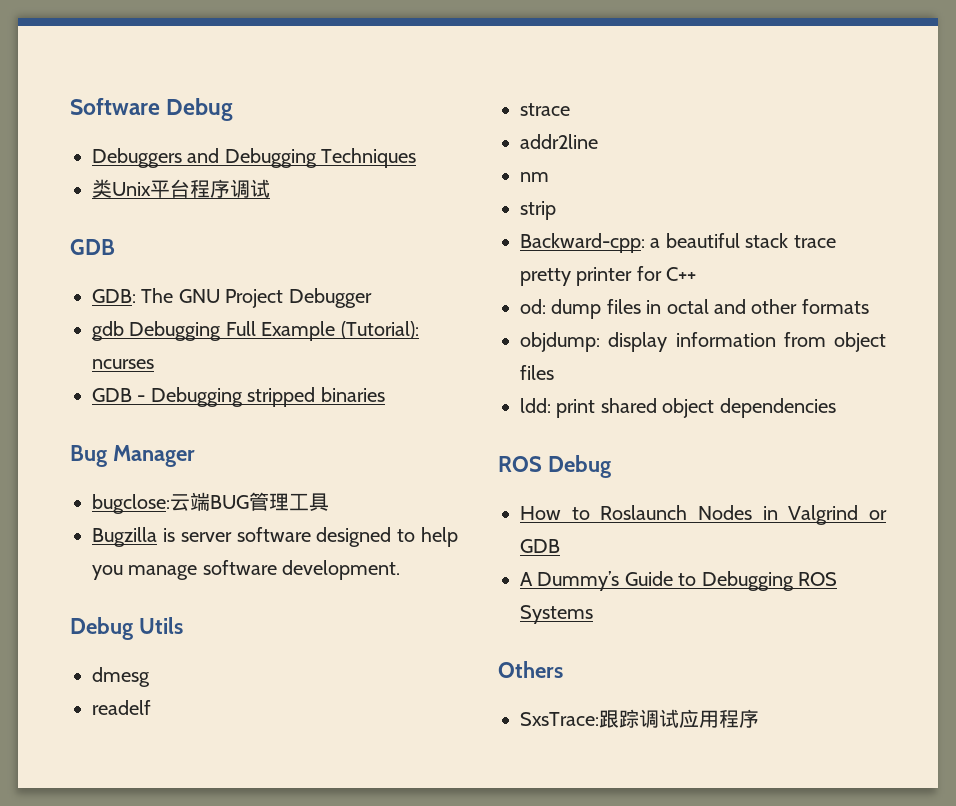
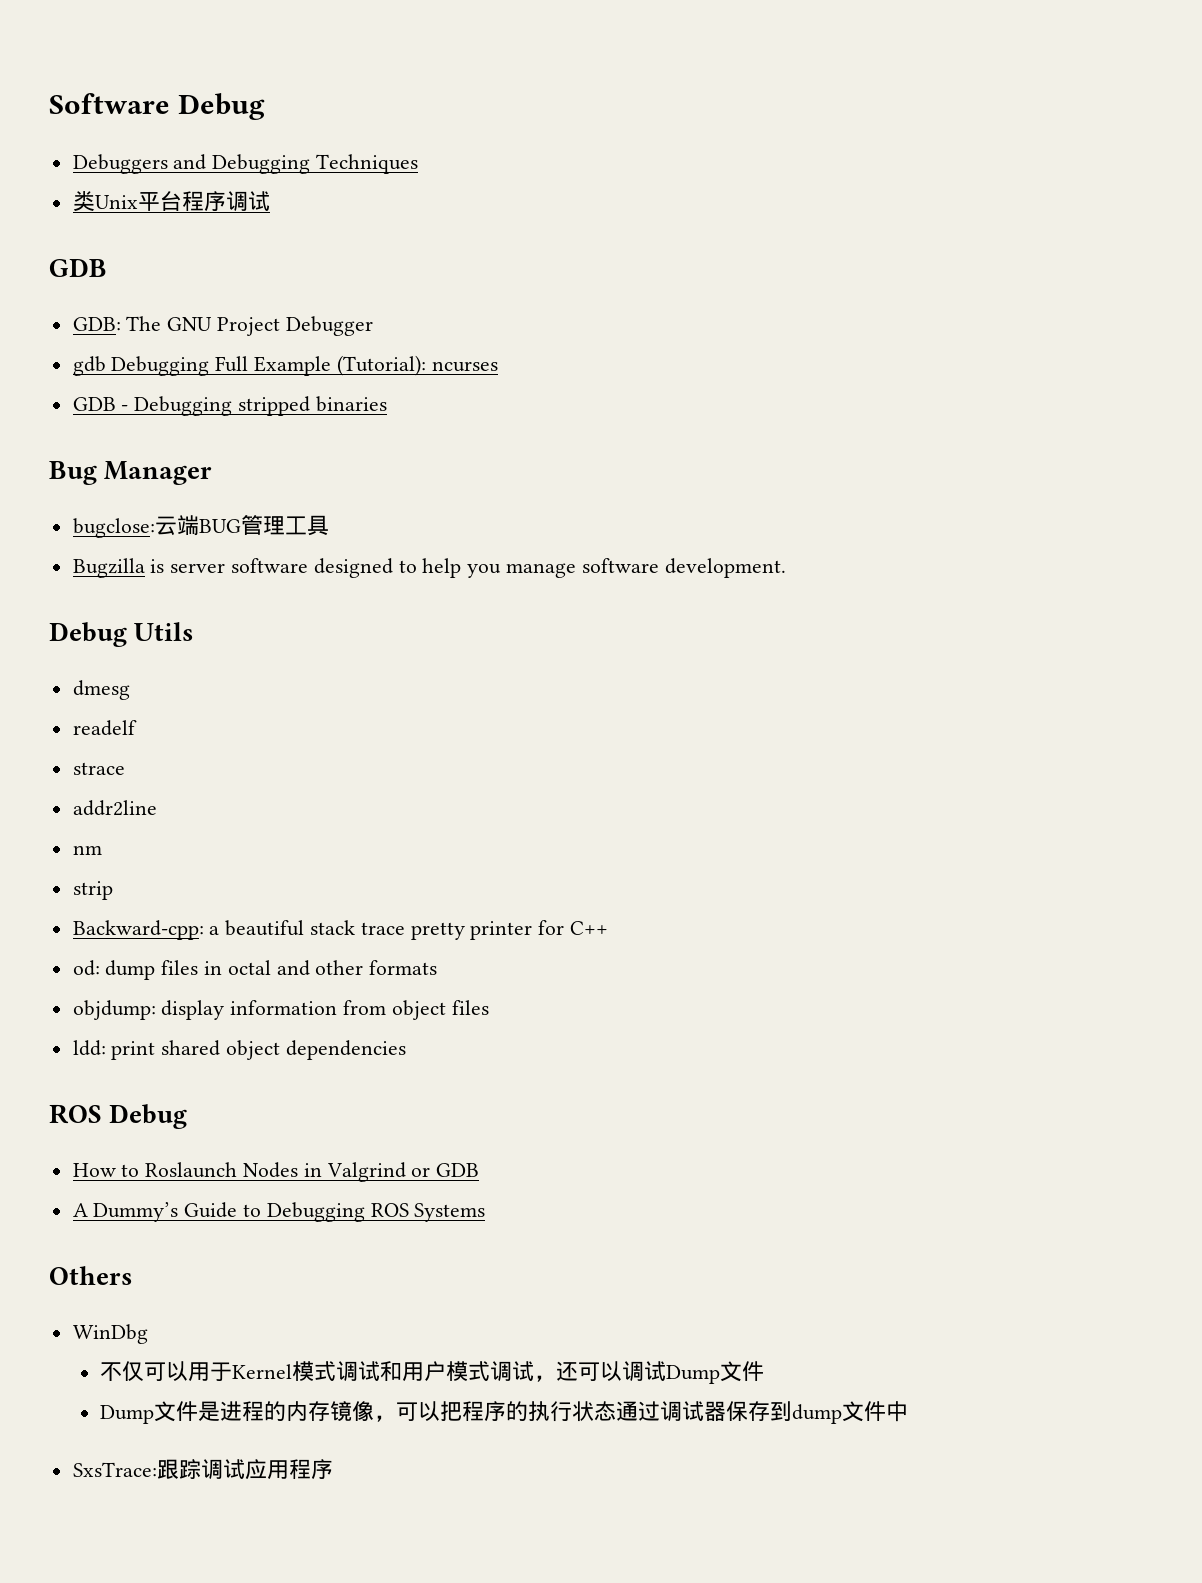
(563, 669) none -> [72,1324,148,1344] [100,1361,765,1384] [100,1401,909,1424] // WinDbg // 不仅可以用于Kernel模式调试和用户模式调试，还可以调试Dump文件 // Dump文件是进程的内存镜像，可以把程序的执行状态通过调试器保存到dump文件中

